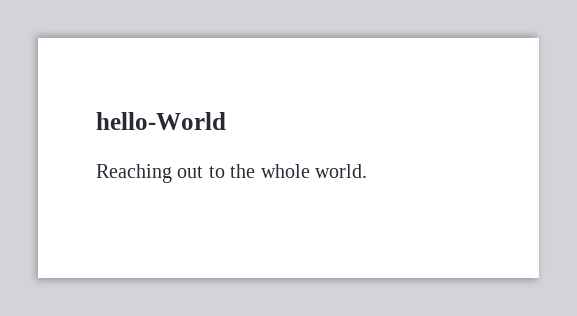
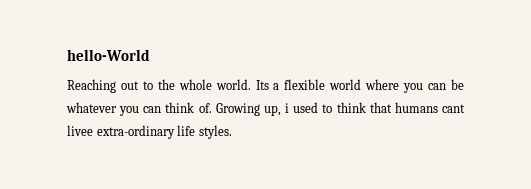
(367, 171) none -> [255,79,464,93] [66,102,465,116] [67,125,232,139] Its a flexible world where you can be whatever you can think of. Growing up, i used to think that humans cant livee extra-ordinary life styles.

